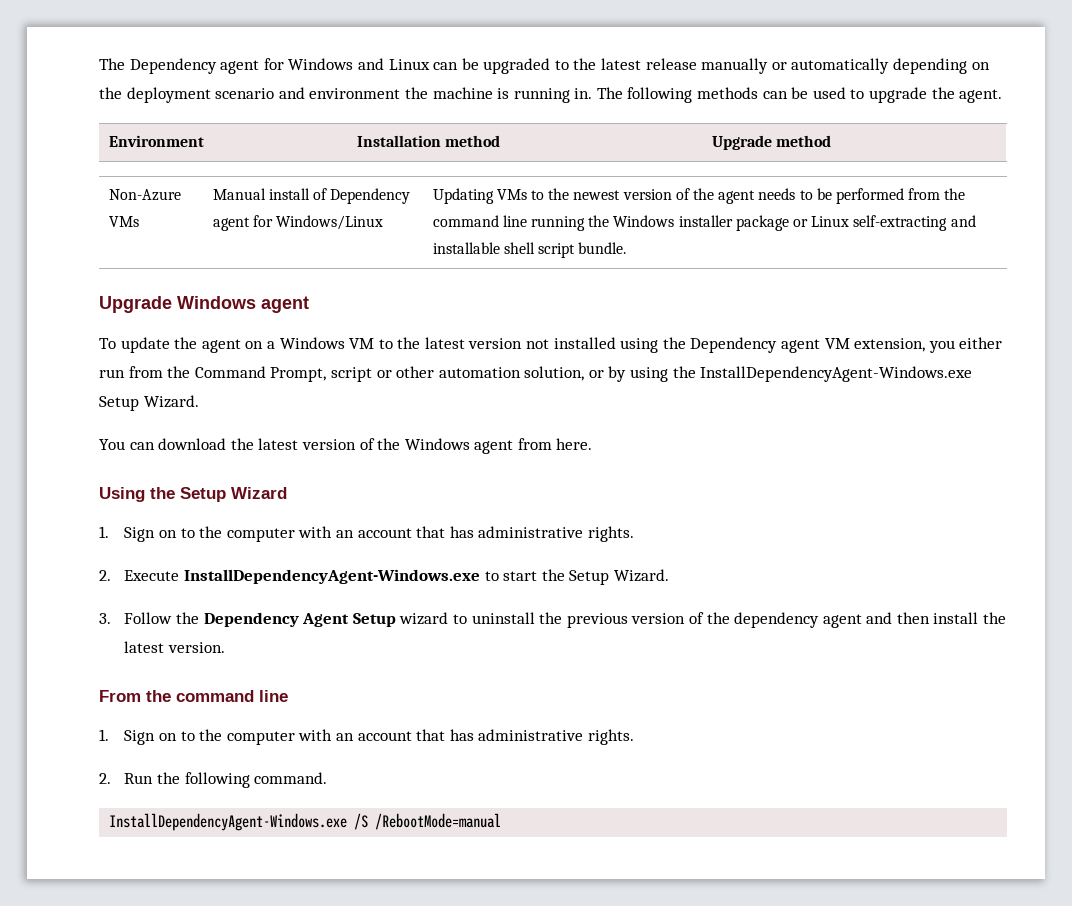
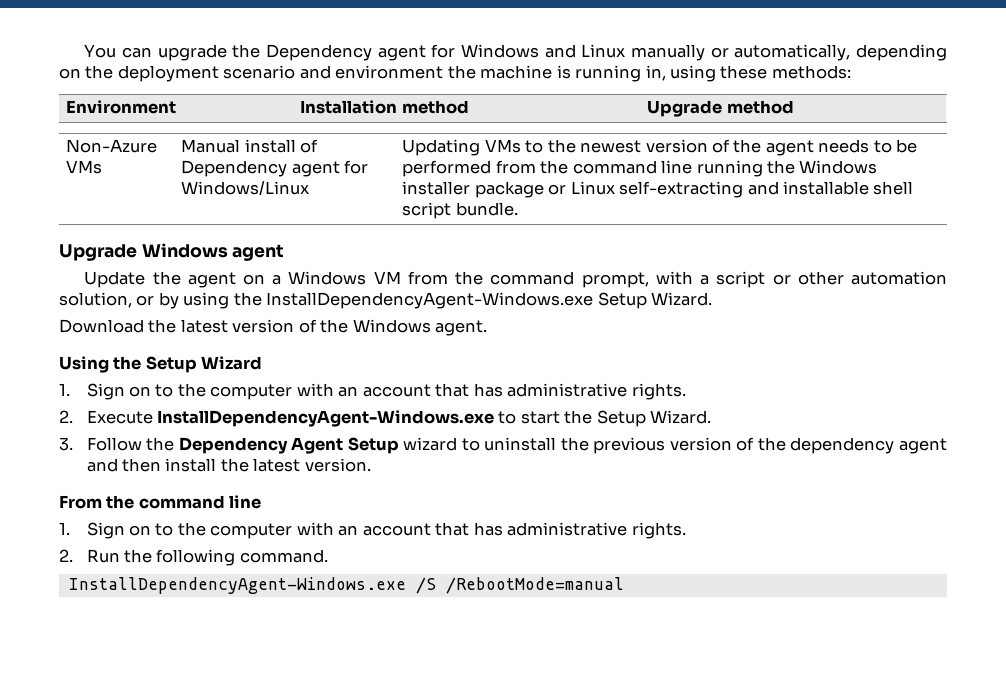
[99,58,125,70] The -> [84,44,261,61] You can upgrade the
[433,58,697,74] can be upgraded to the latest release -> (626, 51) none
[791,58,890,74] automatically -> [734,44,851,61] automatically,
[574,87,1003,103] in. The following methods can be used to upgrade the agent. -> [645,65,851,82] in, using these methods:
[99,337,170,353] To update -> [84,271,146,288] Update
[378,337,1003,353] [99,366,327,382] to the latest version not installed using the Dependency agent VM extension, you either run from the Command Prompt, -> [407,271,710,288] from the command prompt, with a
[99,438,227,450] You can download -> [59,319,144,333] Download
[474,438,593,454] agent from here. -> [435,320,488,336] agent.

